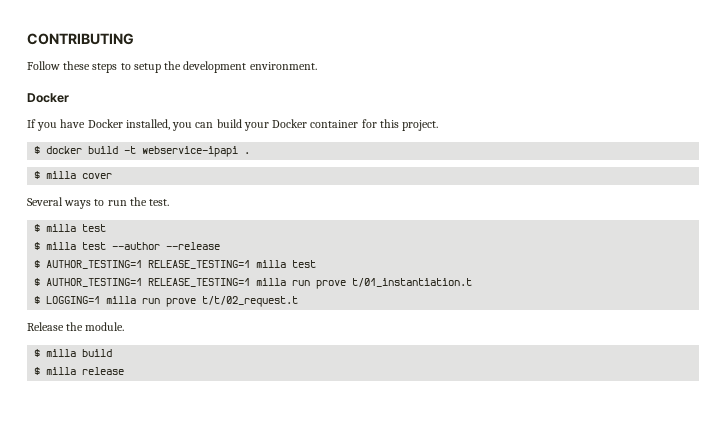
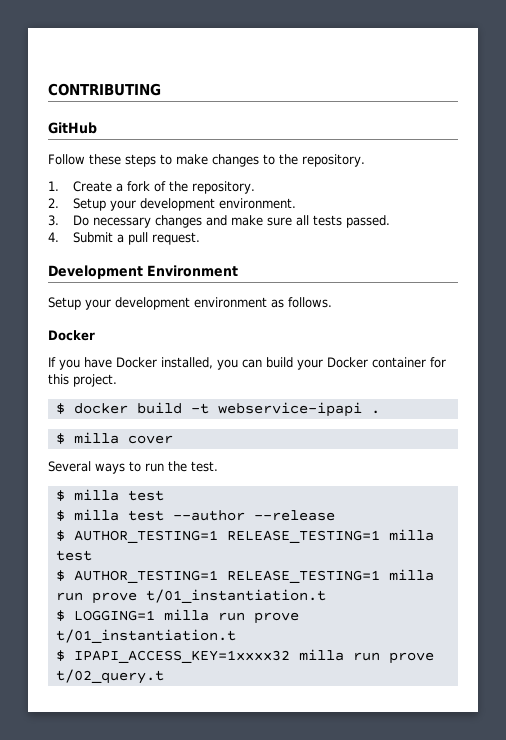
(134, 39) none -> [48,122,97,134] // GitHub
[133,61,317,73] setup the development environment. -> [176,154,365,167] [48,181,255,194] [48,198,296,211] [48,215,390,228] [48,232,200,245] [48,265,238,279] [48,297,332,310] make changes to the repository. // 1. Create a fork of the repository. // 2. Setup your development environment. // 3. Do necessary changes and make sure all tests passed. // 4. Submit a pull request. // Development Environment // Setup your development environment as follows.
[202,296,299,307] [27,322,125,331] [34,349,113,357] [34,367,125,375] t/t/02_request.t // Release the module. // $ milla build // $ milla release -> [55,629,236,643] [55,649,434,664] [55,669,164,684] t/01_instantiation.t // $ IPAPI_ACCESS_KEY=1xxxx32 milla run prove t/02_query.t

